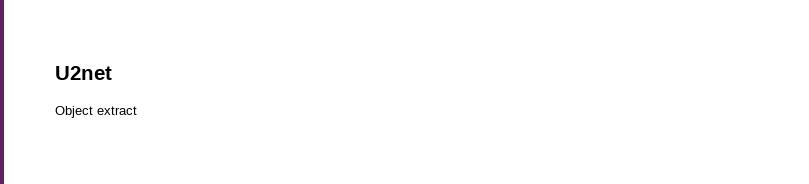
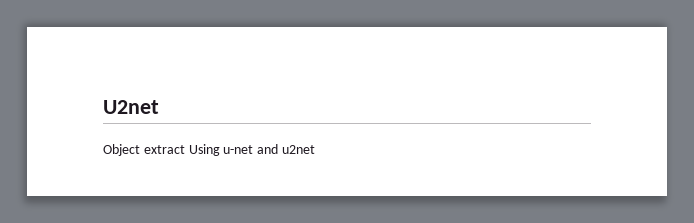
(137, 110) none -> [188,144,315,156] Using u-net and u2net

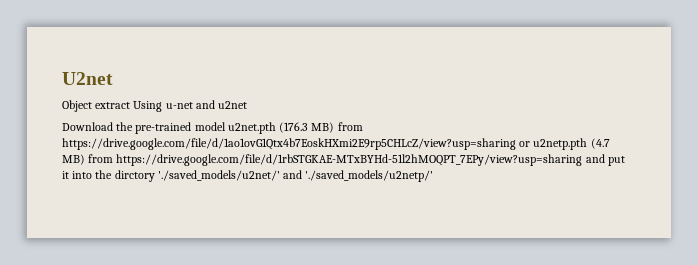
(315, 149) none -> [62,122,363,134] [62,138,610,150] [62,154,625,166] [62,170,434,182] // Download the pre-trained model u2net.pth (176.3 MB) from https://drive.google.com/file/d/1ao1ovG1Qtx4b7EoskHXmi2E9rp5CHLcZ/view?usp=sharing or u2netp.pth (4.7 MB) from https://drive.google.com/file/d/1rbSTGKAE-MTxBYHd-51l2hMOQPT_7EPy/view?usp=sharing and put it into the dirctory './saved_models/u2net/' and './saved_models/u2netp/'

